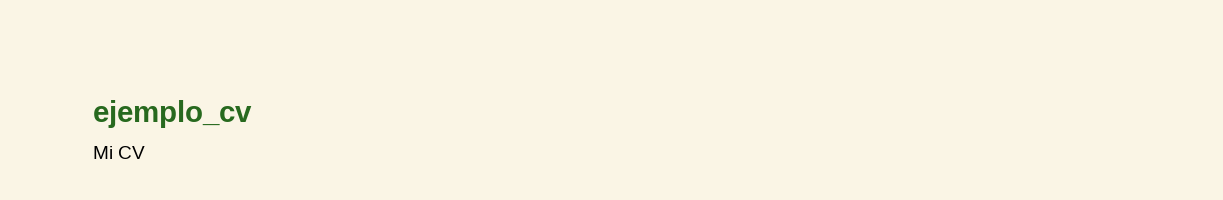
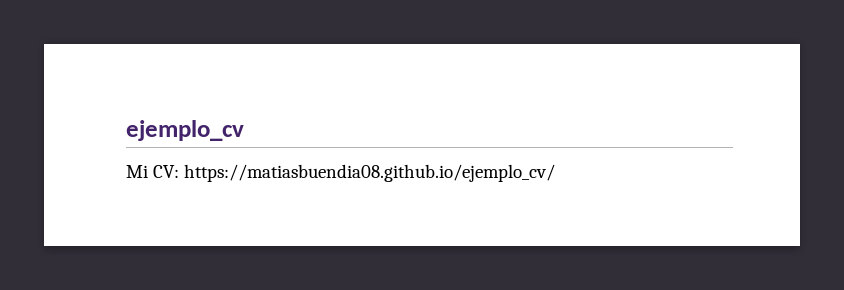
[118,146,146,159] CV -> [153,164,556,182] CV: https://matiasbuendia08.github.io/ejemplo_cv/

